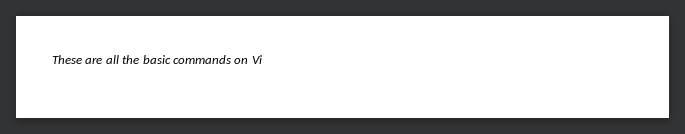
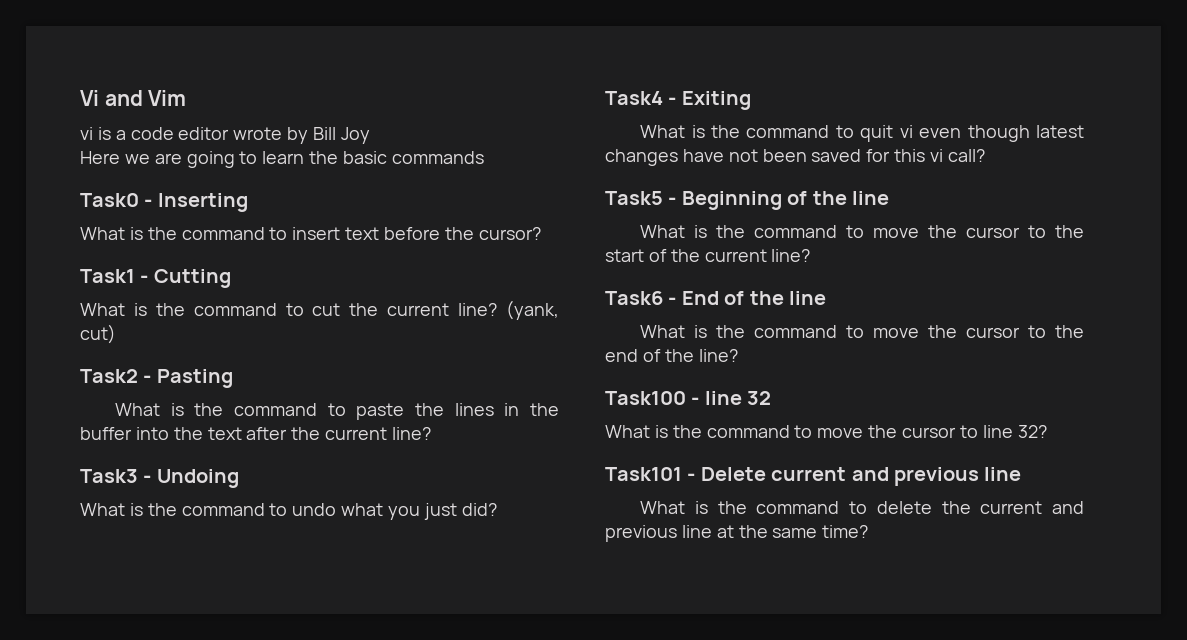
[52,55,262,64] These are all the basic commands on Vi -> [80,90,187,106] [80,127,370,144] [80,151,484,168] [80,193,248,212] [80,227,541,240] [80,269,231,288] [80,300,560,320] [80,324,116,344] [80,369,233,388] [115,403,559,420] [80,427,432,440] [80,469,239,488] [80,503,497,520] [605,91,751,110] [640,125,1084,142] [605,149,985,166] [605,191,889,210] [640,225,1084,238] [605,249,811,262] [605,291,826,305] [640,325,1084,338] [605,349,738,362] [605,391,772,405] [605,425,1047,438] [605,467,1022,486] [640,501,1084,514] [605,525,869,542] Vi and Vim // vi is a code editor wrote by Bill Joy // Here we are going to learn the basic commands // Task0 - Inserting // What is the command to insert text before the cursor? // Task1 - Cutting // What is the command to cut the current line? (yank, cut) // Task2 - Pasting // What is the command to paste the lines in the buffer into the text after the current line? // Task3 - Undoing // What is the command to undo what you just did? // Task4 - Exiting // What is the command to quit vi even though latest changes have not been saved for this vi call? // Task5 - Beginning of the line // What is the command to move the cursor to the start of the current line? // Task6 - End of the line // What is the command to move the cursor to the end of the line? // Task100 - line 32 // What is the command to move the cursor to line 32? // Task101 - Delete current and previous line // What is the command to delete the current and previous line at the same time?

